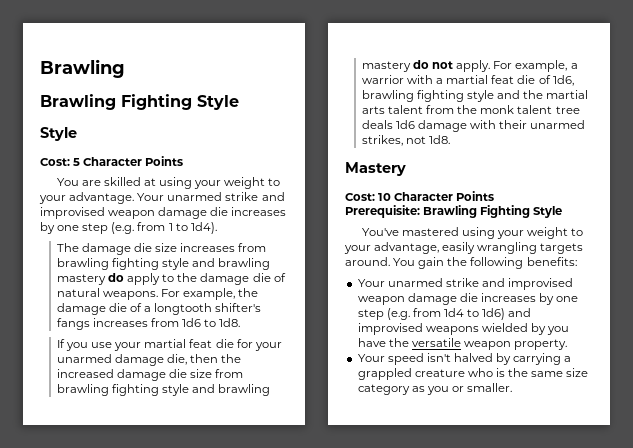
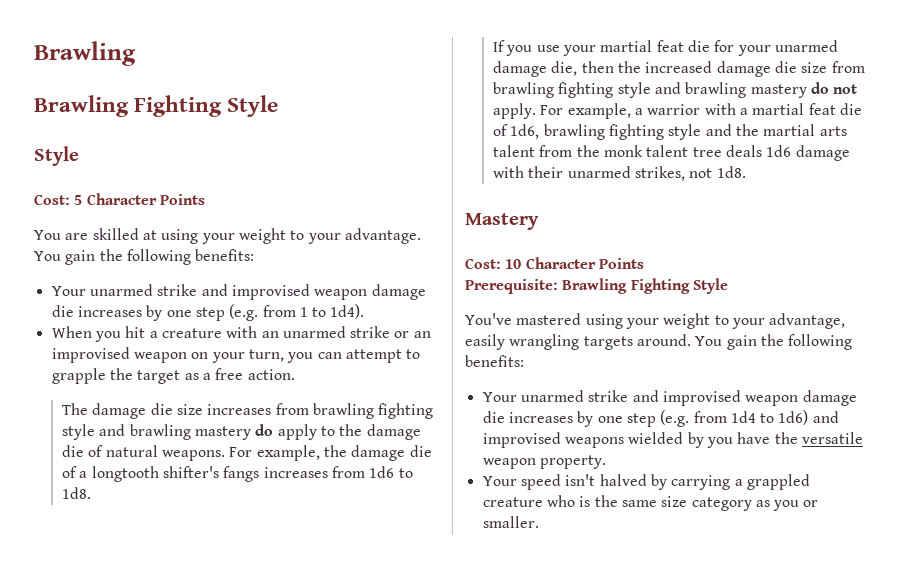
(135, 198) none -> [34,249,255,265] You gain the following benefits: //
(217, 228) none -> [51,326,431,342] [51,347,421,363] [51,368,295,384] // When you hit a creature with an unarmed strike or an improvised weapon on your turn, you can attempt to grapple the target as a free action.

